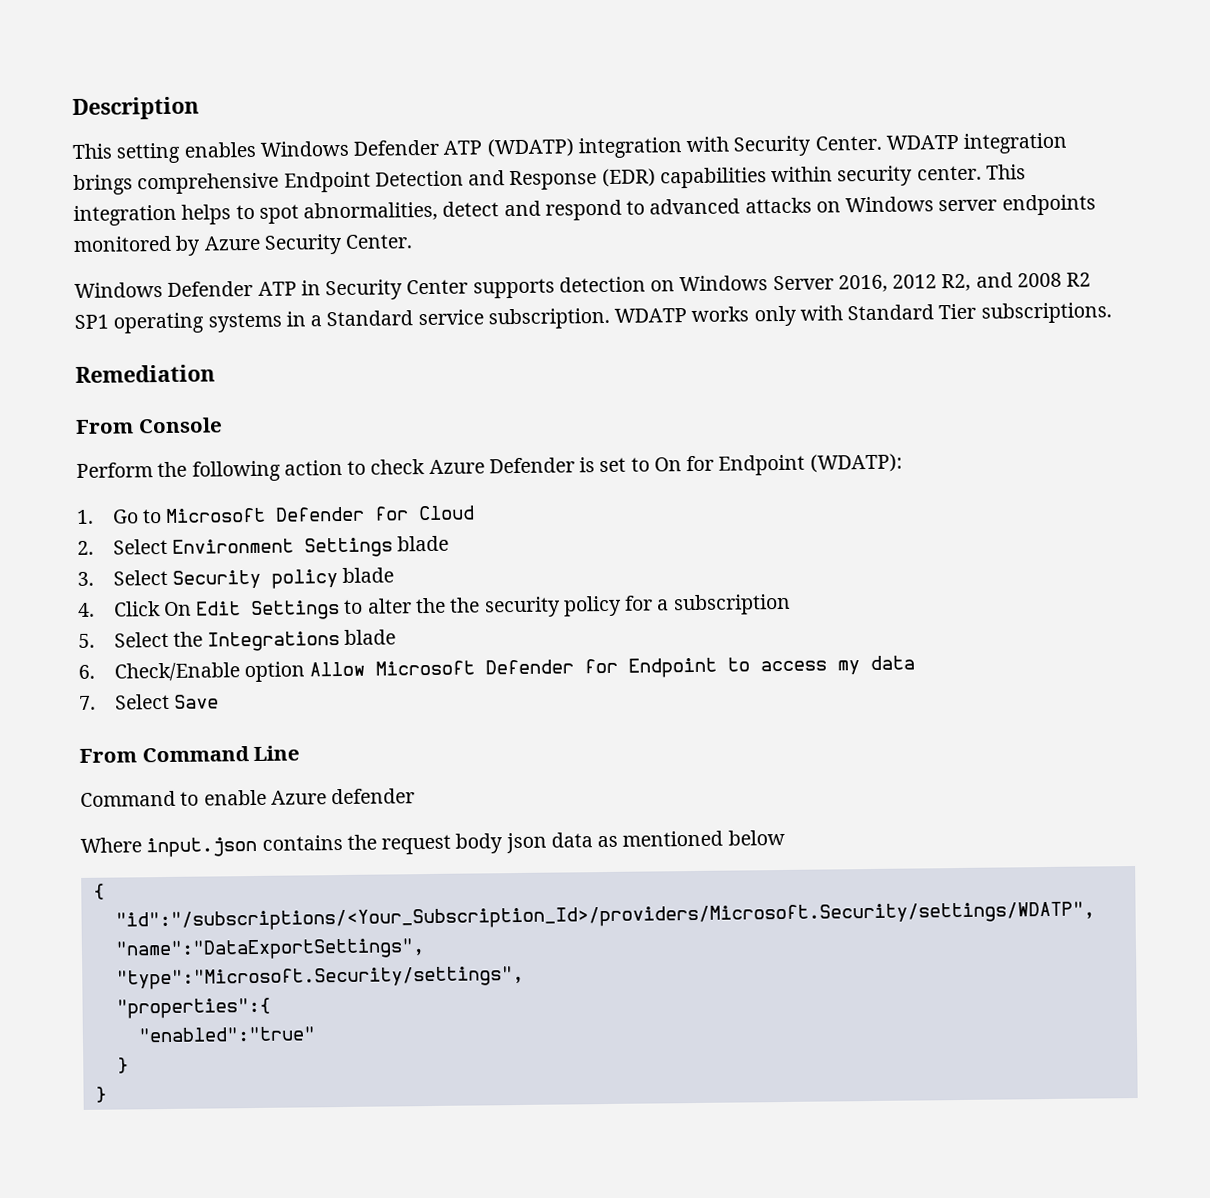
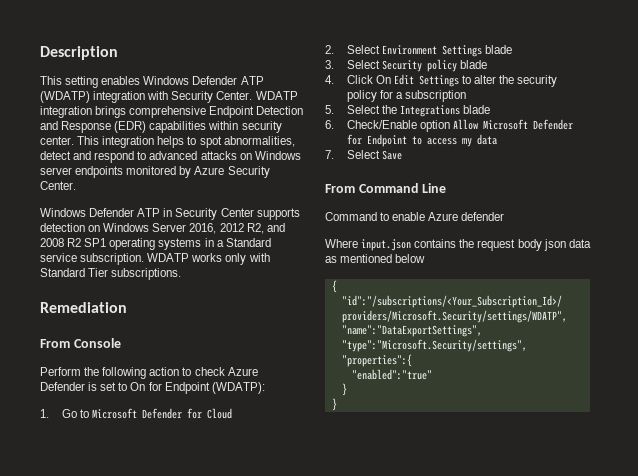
[449,597,481,613] the -> (515, 79) none

